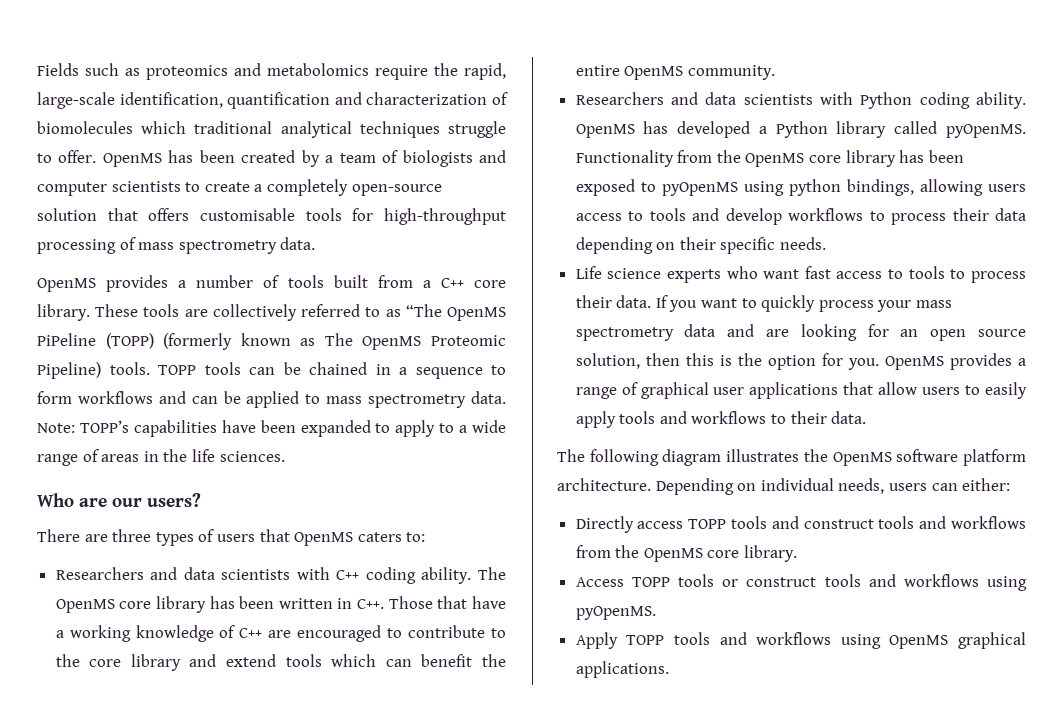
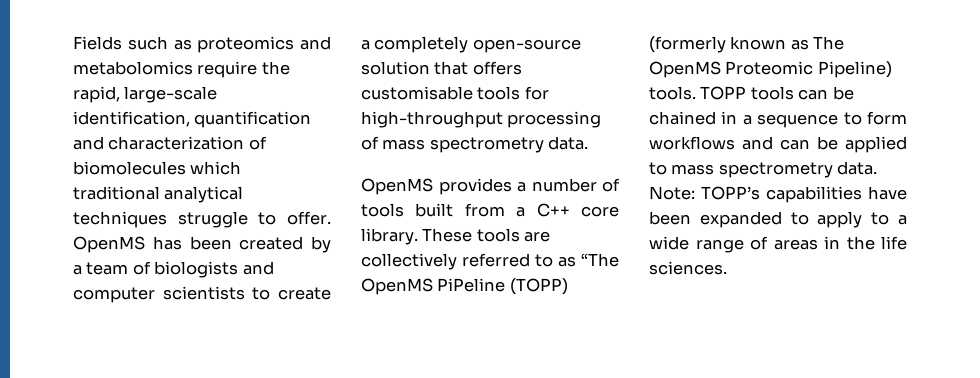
[37,493,201,507] [37,529,426,546] [55,567,507,584] [55,596,506,613] [55,625,506,642] [55,654,507,671] [575,65,775,80] [575,92,1026,109] [575,121,1026,138] [575,150,964,167] [575,179,1026,196] [575,208,1026,225] [575,237,827,254] [575,266,1026,283] [575,295,953,312] [575,324,1026,341] [575,353,1026,370] [575,382,1027,399] [575,411,867,428] [557,449,1026,466] [557,478,1011,495] [575,516,1026,533] [575,545,798,562] [575,574,1027,591] [575,606,656,620] [575,632,1026,649] [575,661,669,678] // Who are our users? // There are three types of users that OpenMS caters to: // Researchers and data scientists with C++ coding ability. The OpenMS core library has been written in C++. Those that have a working knowledge of C++ are encouraged to contribute to the core library and extend tools which can benefit the entire OpenMS community. // Researchers and data scientists with Python coding ability. OpenMS has developed a Python library called pyOpenMS. Functionality from the OpenMS core library has been exposed to pyOpenMS using python bindings, allowing users access to tools and develop workflows to process their data depending on their specific needs. // Life science experts who want fast access to tools to process their data. If you want to quickly process your mass spectrometry data and are looking for an open source solution, then this is the option for you. OpenMS provides a range of graphical user applications that allow users to easily apply tools and workflows to their data. // The following diagram illustrates the OpenMS software platform architecture. Depending on individual needs, users can either: // Directly access TOPP tools and construct tools and workflows from the OpenMS core library. // Access TOPP tools or construct tools and workflows using pyOpenMS. // Apply TOPP tools and workflows using OpenMS graphical applications. -> (727, 268) none

